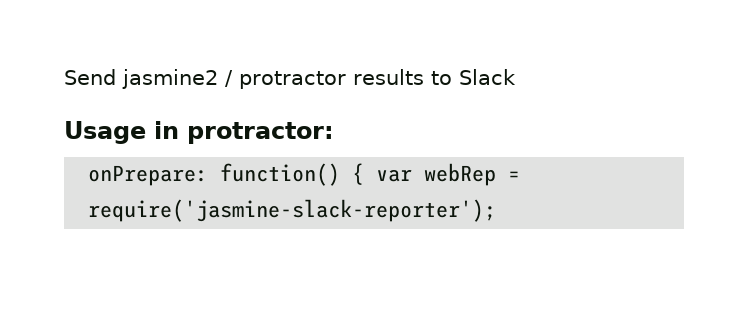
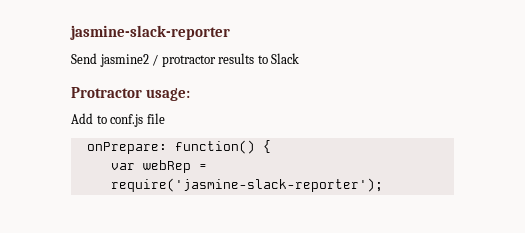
(64, 77) none -> [70,25,230,40] jasmine-slack-reporter //
[64,121,334,144] Usage in protractor: -> [71,87,190,101] [71,113,165,127] Protractor usage: // Add to conf.js file
(365, 174) none -> (271, 146) //

